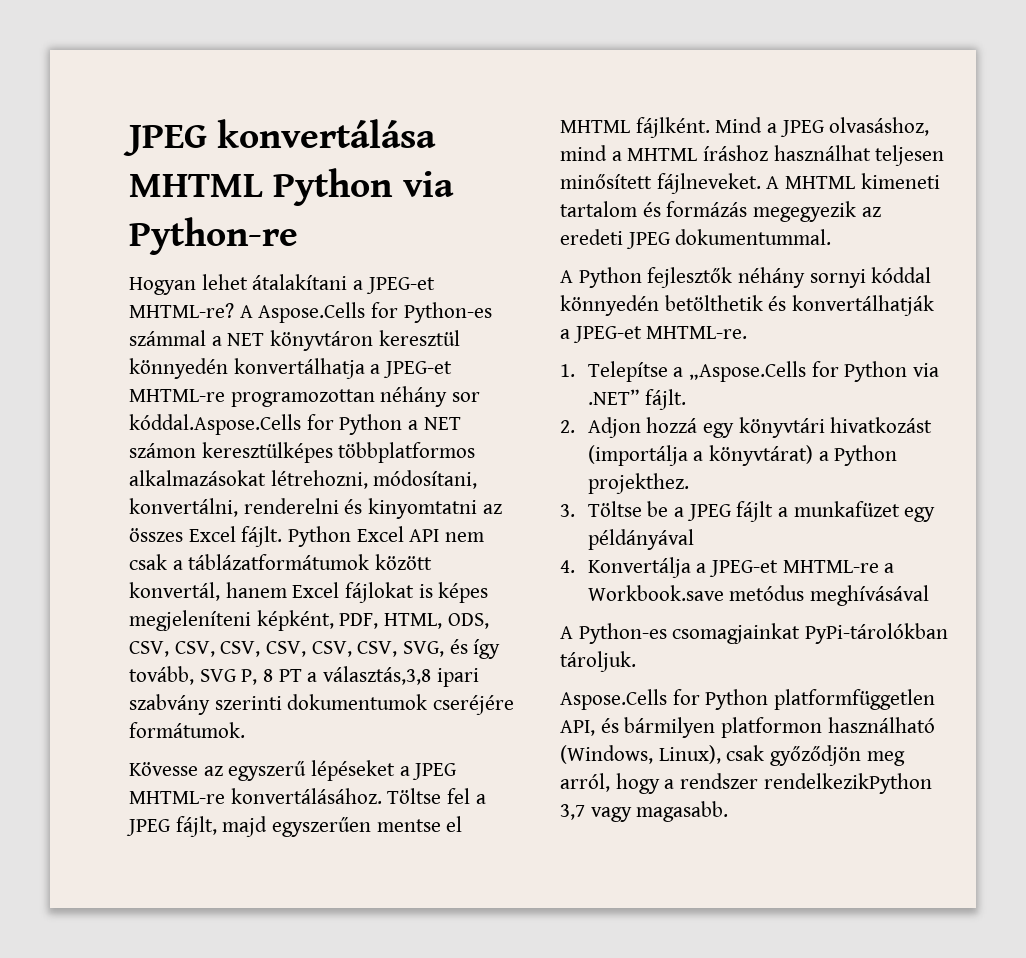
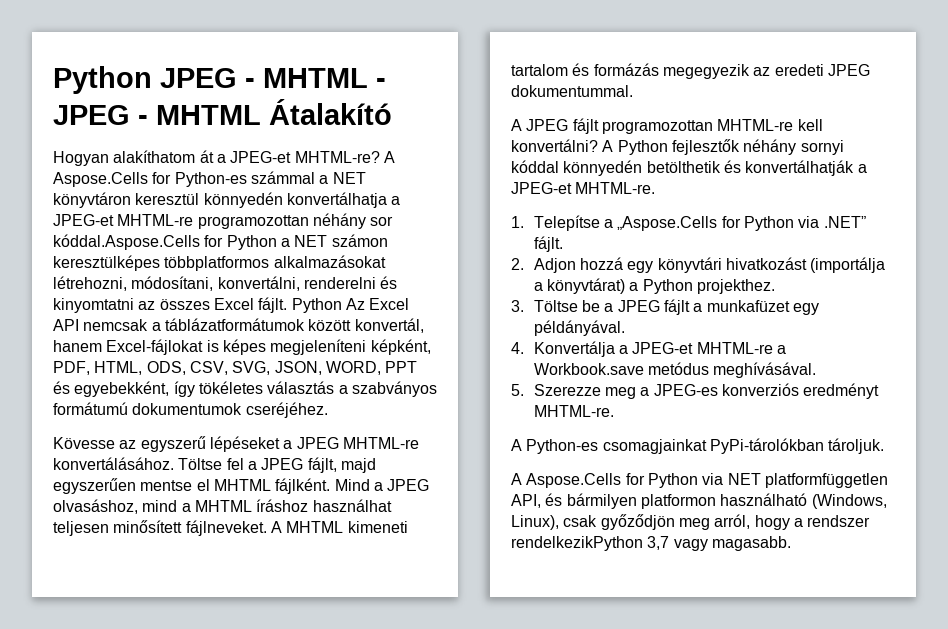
[123,119,437,156] [129,168,454,206] [129,217,298,255] JPEG konvertálása MHTML Python via Python-re -> [53,66,386,94] [53,99,392,125] Python JPEG - MHTML - JPEG - MHTML Átalakító
[201,274,348,290] lehet átalakítani -> [113,150,214,163] alakíthatom át
(352, 536) none -> [345,298,365,310] Az
[445,532,485,542] [129,554,167,570] nem csak -> [83,319,149,331] nemcsak
[292,582,415,603] Excel fájlokat -> [106,339,204,355] Excel-fájlokat
[174,639,501,659] [129,666,479,687] [129,694,515,715] [129,722,245,738] CSV, CSV, CSV, CSV, CSV, SVG, és így tovább, SVG P, 8 PT a választás,3,8 ipari szabvány szerinti dokumentumok cseréjére formátumok. -> [232,361,418,375] [53,381,437,397] [53,402,328,418] SVG, JSON, WORD, PPT és egyebekként, így tökéletes választás a szabványos formátumú dokumentumok cseréjéhez.
(573, 276) none -> [526,118,823,134] [511,139,614,152] JPEG fájlt programozottan MHTML-re kell konvertálni? A
[587,529,694,550] példányával -> [533,320,625,336] példányával.
[809,585,929,606] meghívásával -> [713,362,817,378] [511,383,880,399] [533,405,614,417] meghívásával. // 5. Szerezze meg a JPEG-es konverziós eredményt MHTML-re.
(636, 661) none -> [511,473,522,485] A
(769, 699) none -> [702,473,761,485] via NET

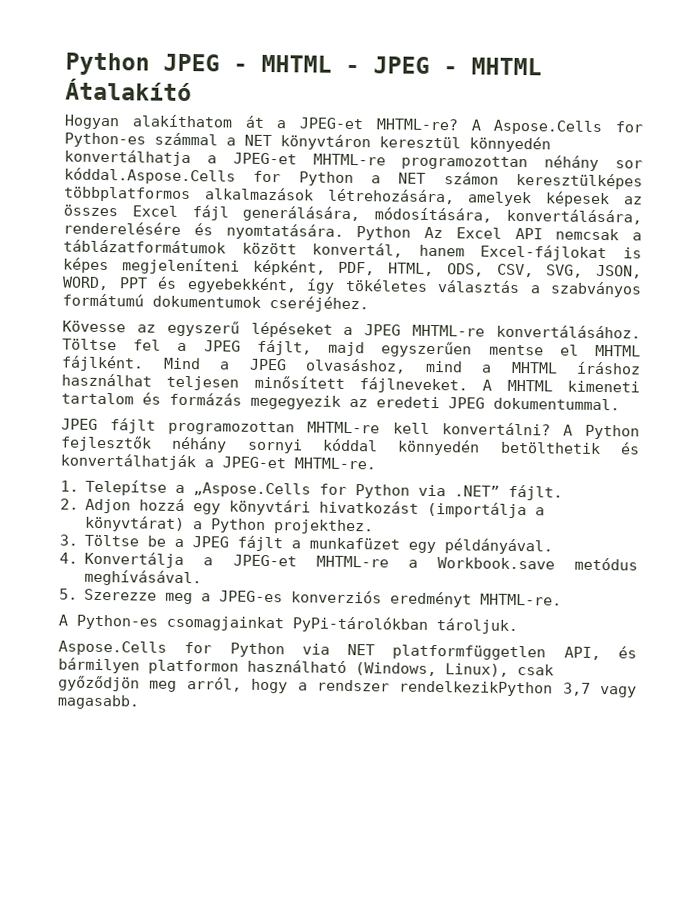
[273,255,386,268] [53,276,398,291] [53,297,288,313] alkalmazásokat létrehozni, módosítani, konvertálni, renderelni és kinyomtatni az összes Excel fájlt. -> [204,187,643,208] [63,204,642,225] [63,221,344,240] alkalmazások létrehozására, amelyek képesek az összes Excel fájl generálására, módosítására, konvertálására, renderelésére és nyomtatására.
[511,119,522,131] A -> (620, 404) none
[511,473,522,485] A -> (518, 626) none

